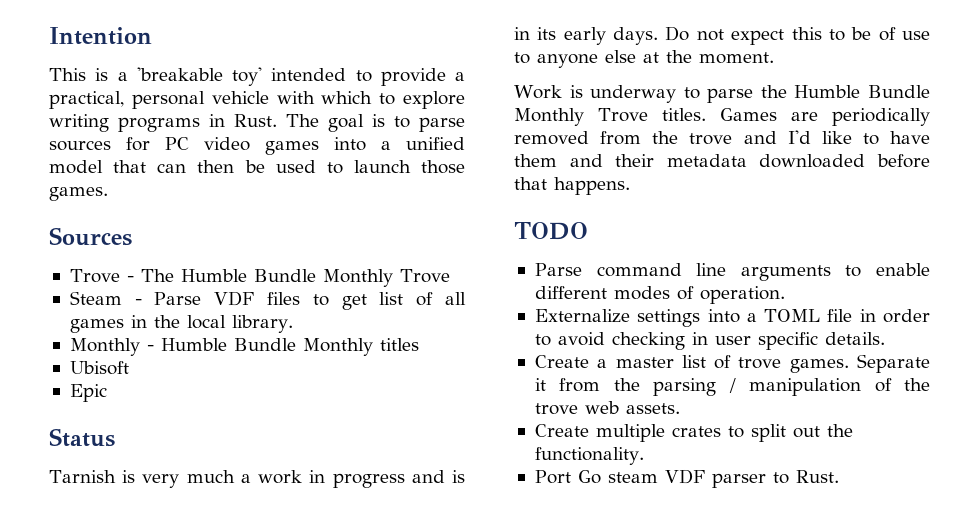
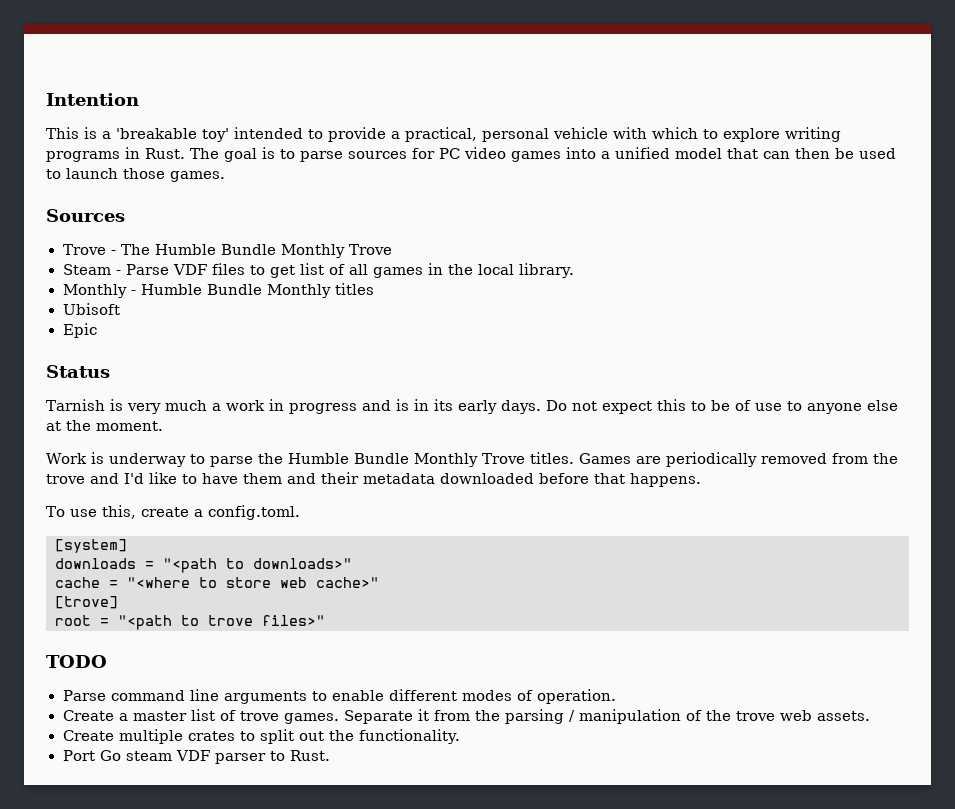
(630, 186) none -> [46,505,300,520] [55,539,127,553] [55,558,352,573] [55,577,379,588] [55,596,118,609] [55,615,325,630] // To use this, create a config.toml. // [system] // downloads = "<path to downloads>" // cache = "<where to store web cache>" // [trove] // root = "<path to trove files>"
[534,309,930,327] [534,332,885,350] // Externalize settings into a TOML file in order to avoid checking in user specific details. -> (616, 696) none

